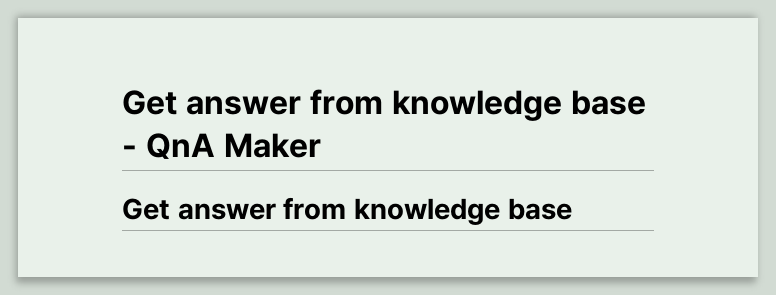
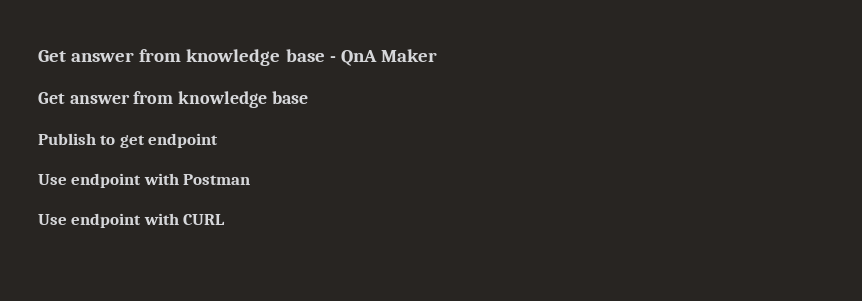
(572, 209) none -> [38,133,219,148] [38,173,251,188] [38,213,226,228] // Publish to get endpoint // Use endpoint with Postman // Use endpoint with CURL

